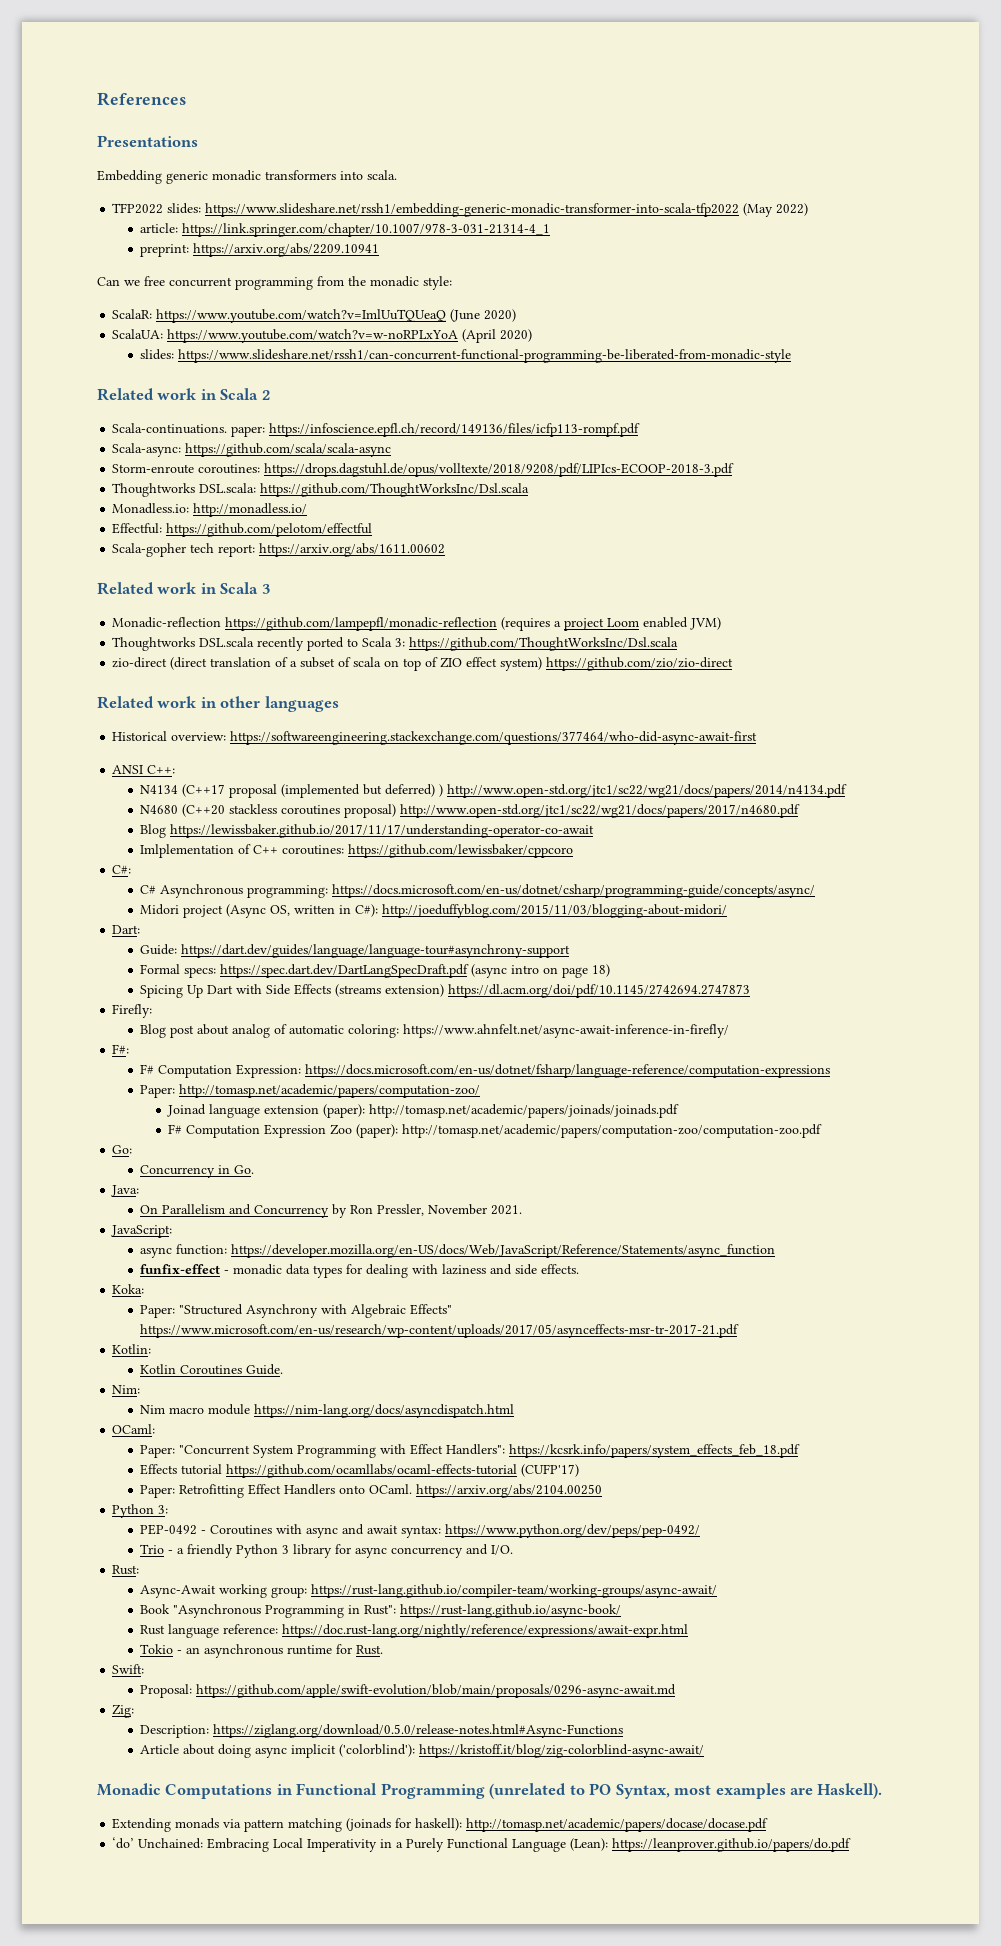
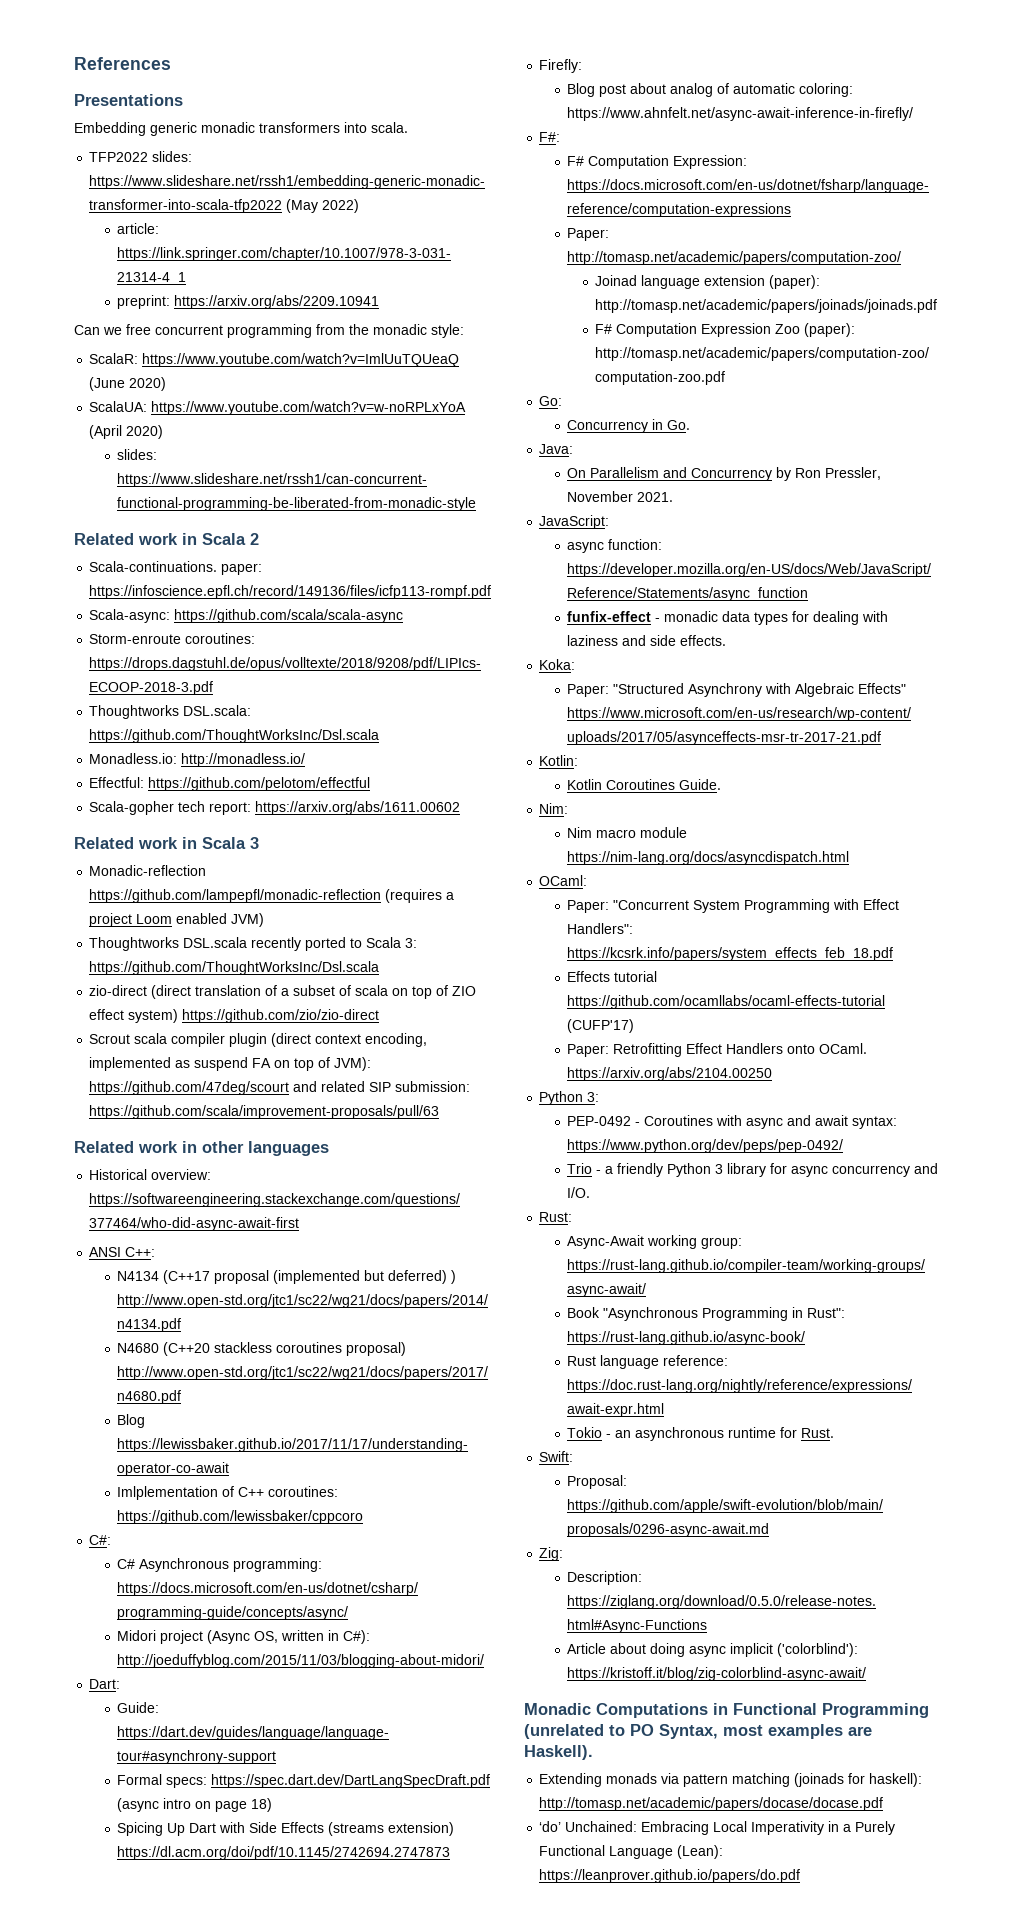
(734, 664) none -> [89,1033,428,1047] [89,1057,372,1071] [89,1081,471,1095] [89,1105,440,1119] // Scrout scala compiler plugin (direct context encoding, implemented as suspend FA on top of JVM): https://github.com/47deg/scourt and related SIP submission: https://github.com/scala/improvement-proposals/pull/63

